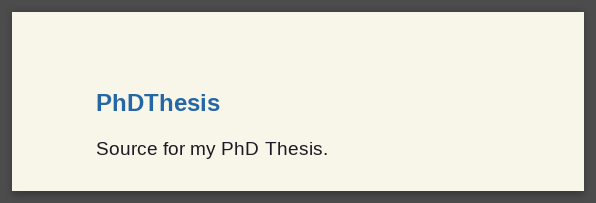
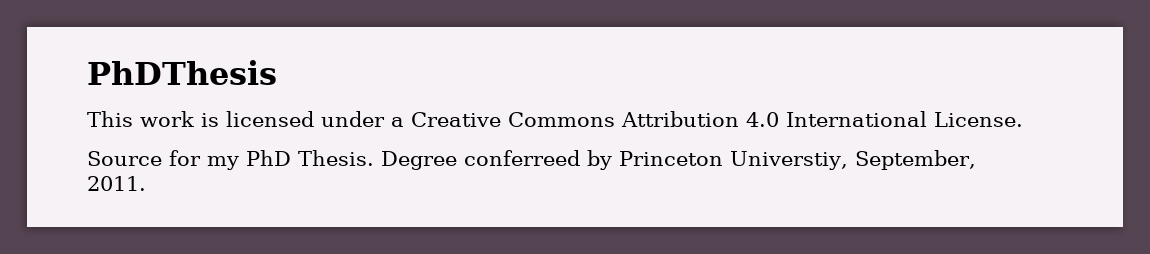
(220, 102) none -> [87,111,1023,127] // This work is licensed under a Creative Commons Attribution 4.0 International License.
(328, 148) none -> [381,150,976,170] [87,176,146,191] Degree conferreed by Princeton Universtiy, September, 2011.

